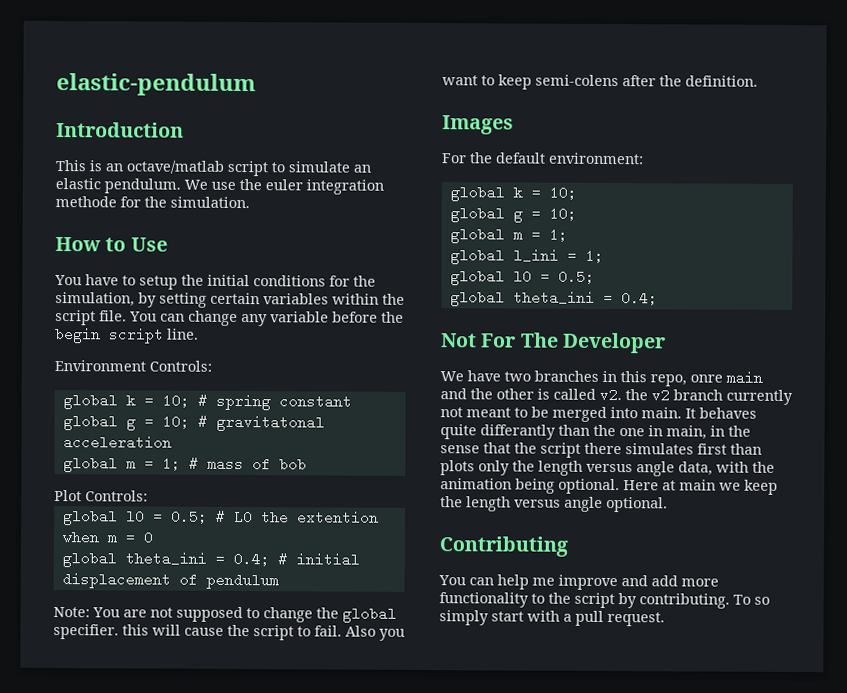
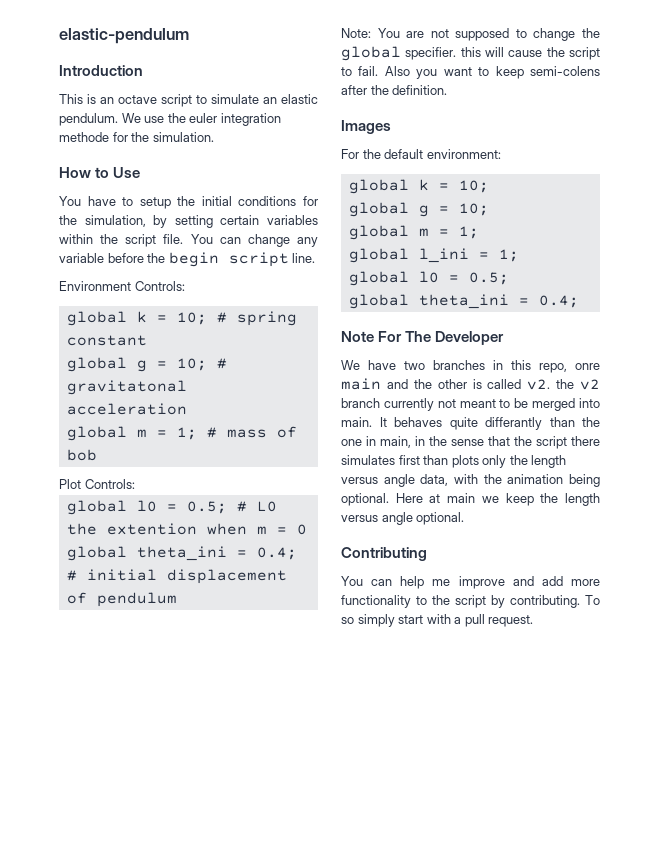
[126,160,225,174] octave/matlab -> [118,95,157,104] octave
[440,333,477,348] Not -> [341,331,374,342] Note

